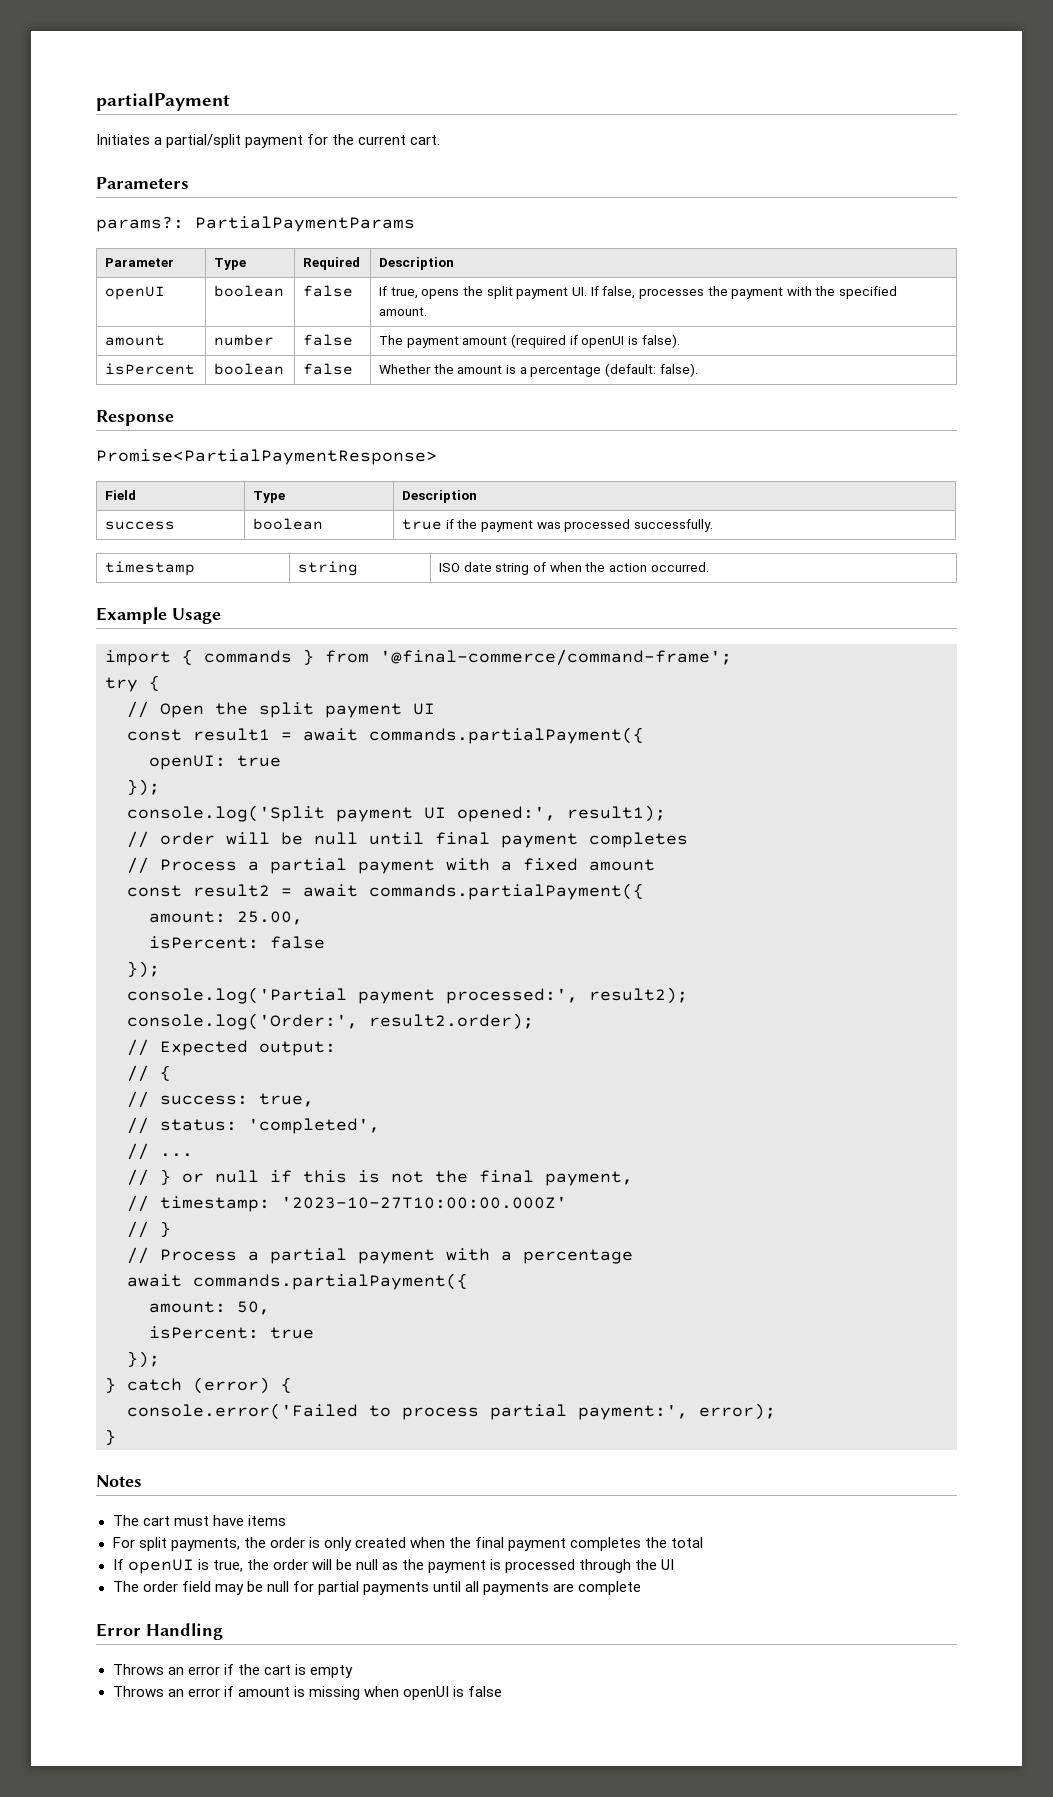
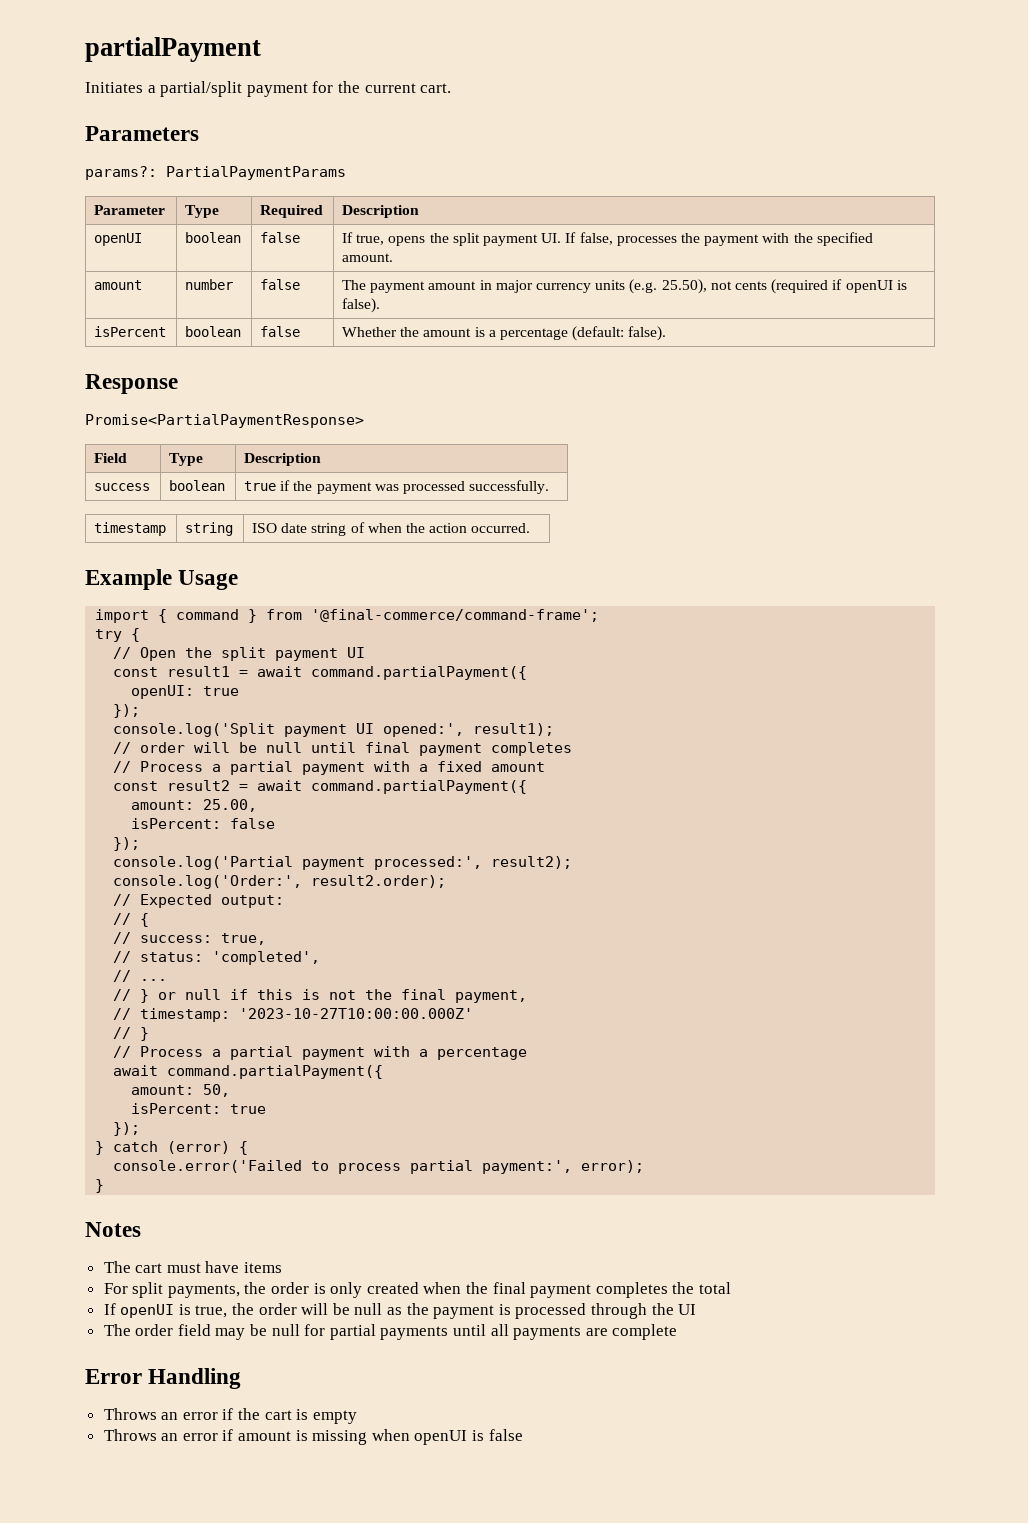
(508, 340) none -> [479,279,767,294] in major currency units (e.g. 25.50), not cents
[204,650,292,663] commands -> [176,609,240,620] command
[369,727,644,744] commands.partialPayment({ -> [311,666,528,680] command.partialPayment({
[369,883,644,900] commands.partialPayment({ -> [311,780,528,794] command.partialPayment({
[193,1273,468,1290] commands.partialPayment({ -> [167,1065,384,1079] command.partialPayment({

